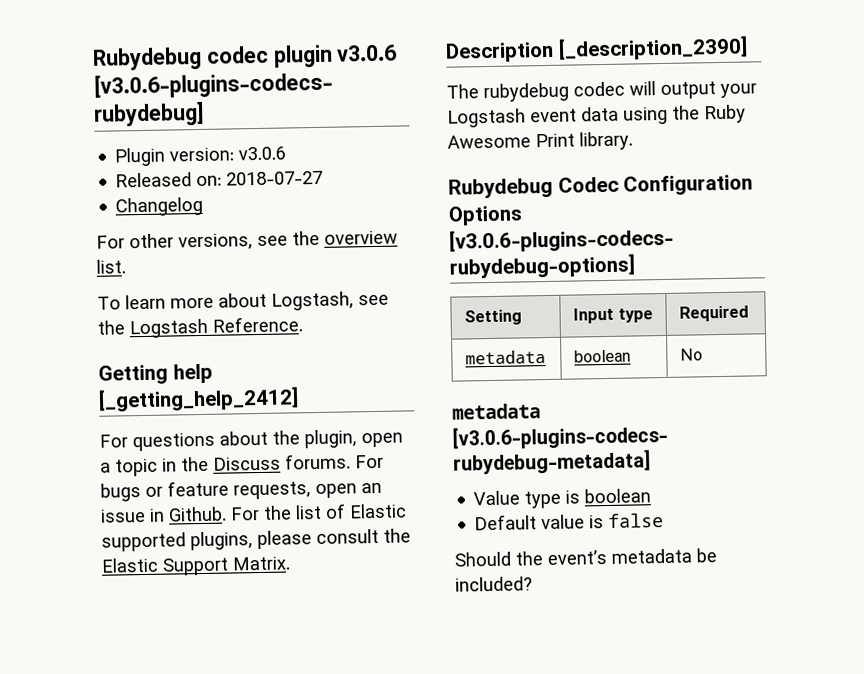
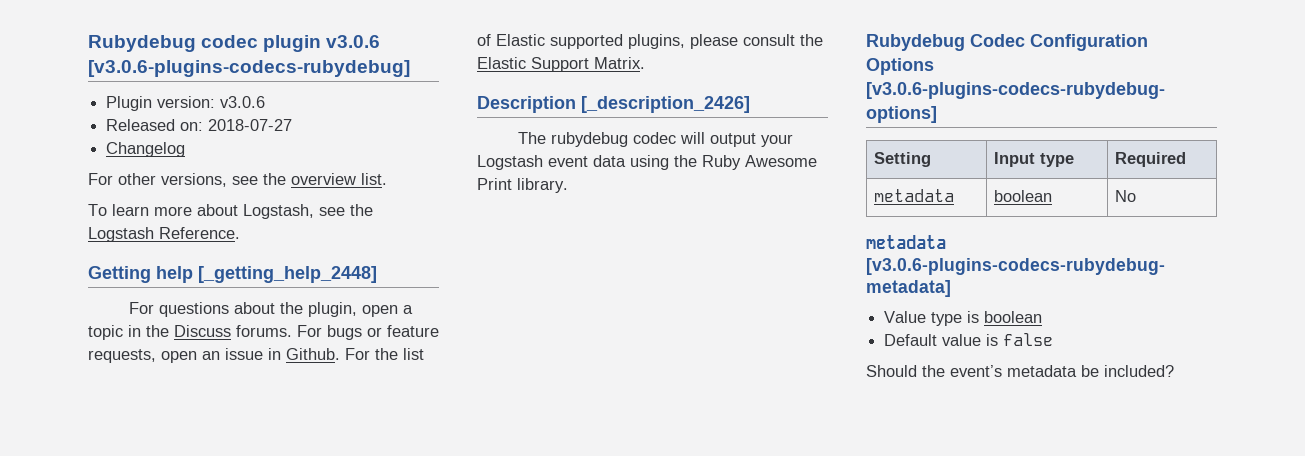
[98,386,299,412] [_getting_help_2412] -> [198,266,377,283] [_getting_help_2448]
[557,35,748,61] [_description_2390] -> [581,96,750,113] [_description_2426]

